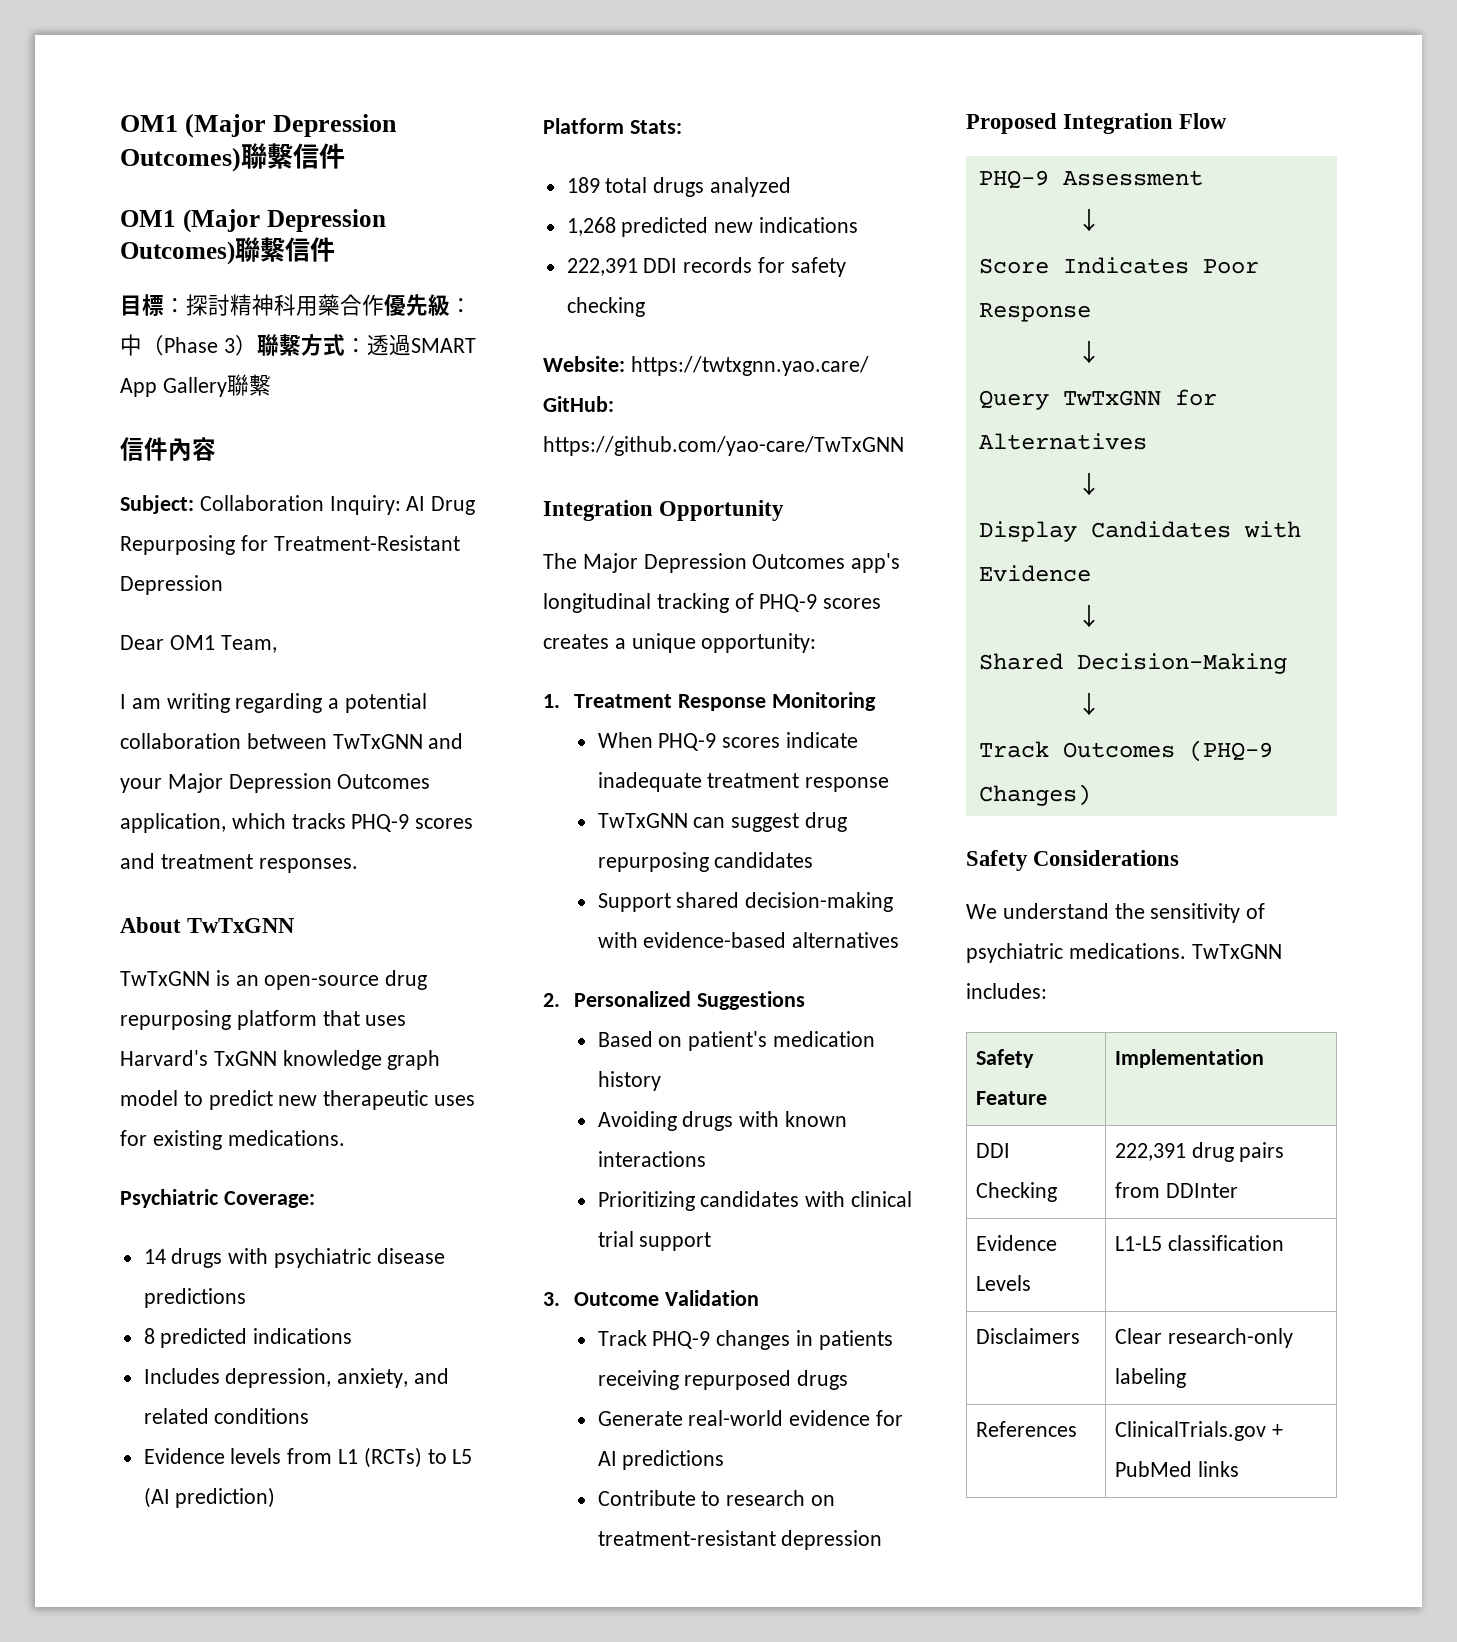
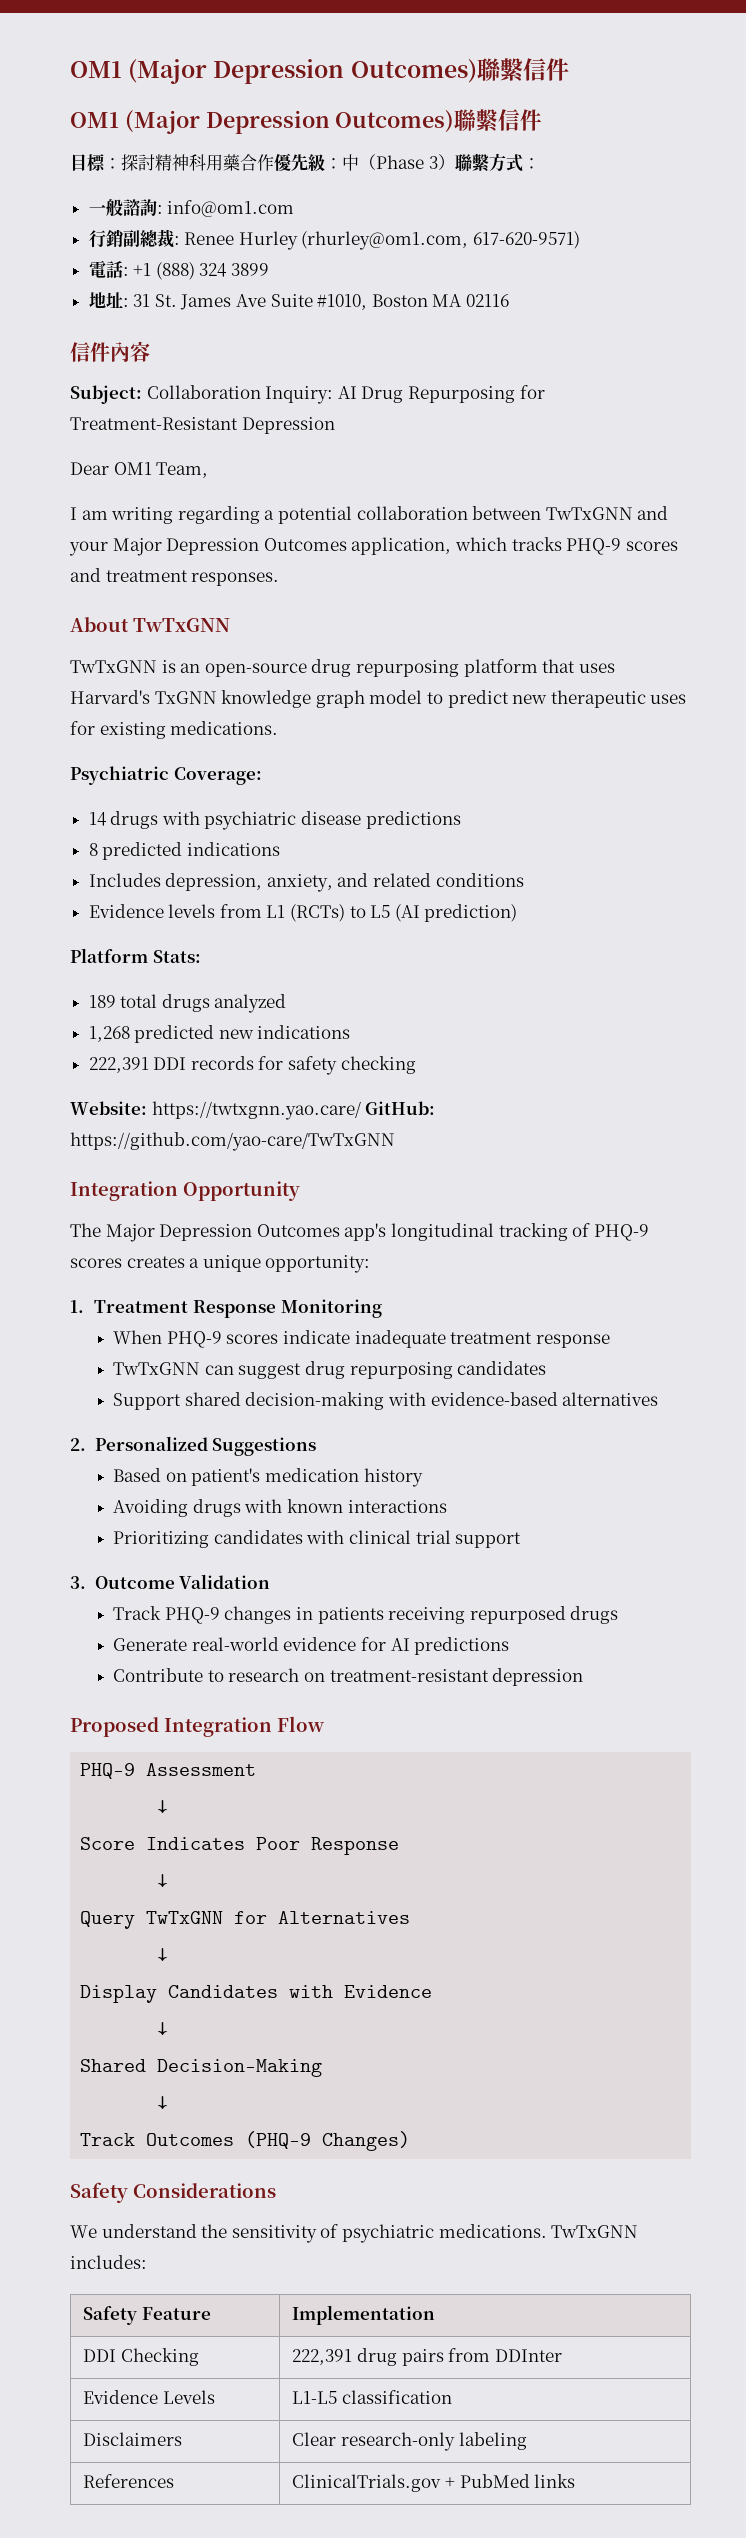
[366,334,476,356] [120,374,271,397] 透過SMART App Gallery聯繫 -> [88,199,295,217] [88,229,581,250] [88,260,270,280] [88,292,510,310] // 一般諮詢: info@om1.com // 行銷副總裁: Renee Hurley (rhurley@om1.com, 617-620-9571) // 電話: +1 (888) 324 3899 // 地址: 31 St. James Ave Suite #1010, Boston MA 02116

